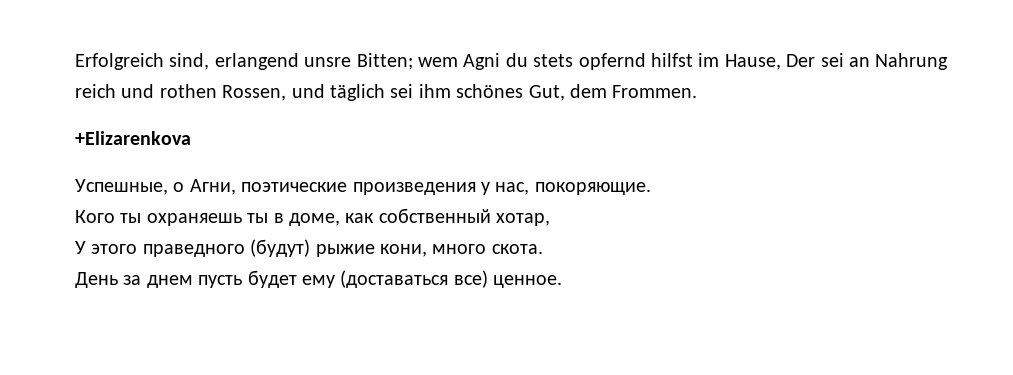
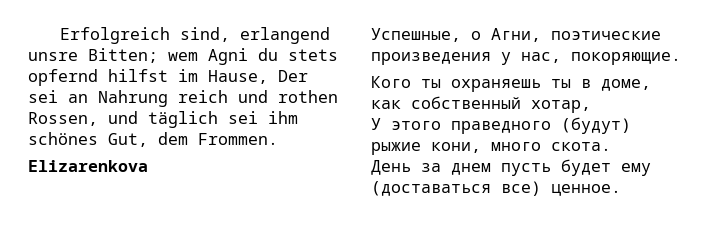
[75,131,191,145] +Elizarenkova -> [28,160,148,172] Elizarenkova

